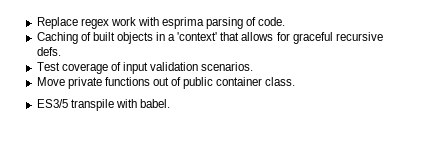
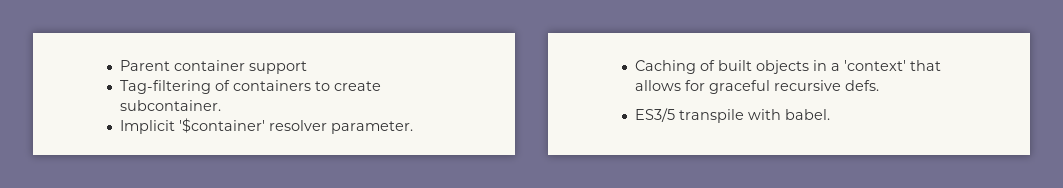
[36,17,286,29] Replace regex work with esprima parsing of code. -> [119,60,307,74] [119,80,381,94] [119,100,221,111] [119,118,413,134] Parent container support // Tag-filtering of containers to create subcontainer. // Implicit '$container' resolver parameter.
[36,62,254,74] [36,77,296,89] // Test coverage of input validation scenarios. // Move private functions out of public container class. -> (879, 85) none

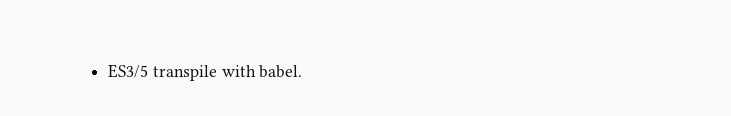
[119,60,307,74] [119,80,381,94] [119,100,221,111] [119,118,413,134] [634,60,941,74] [634,80,879,94] Parent container support // Tag-filtering of containers to create subcontainer. // Implicit '$container' resolver parameter. // Caching of built objects in a 'context' that allows for graceful recursive defs. // -> (108, 71) none

